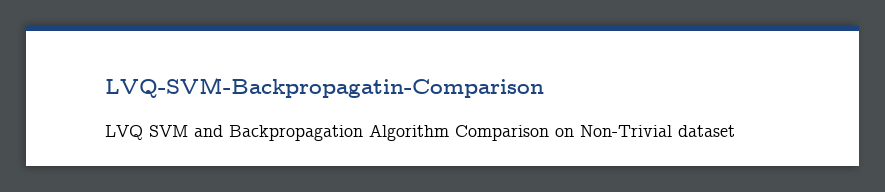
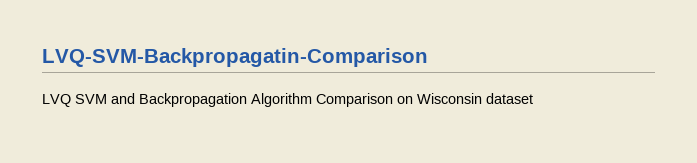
[580,125,672,137] Non-Trivial -> [417,93,482,104] Wisconsin

